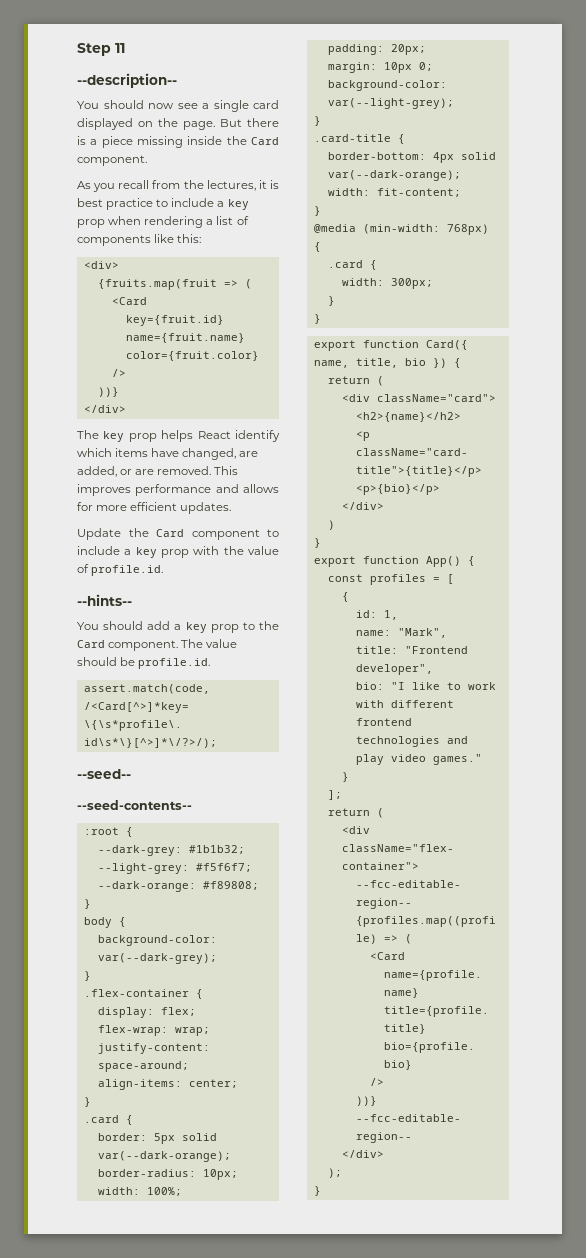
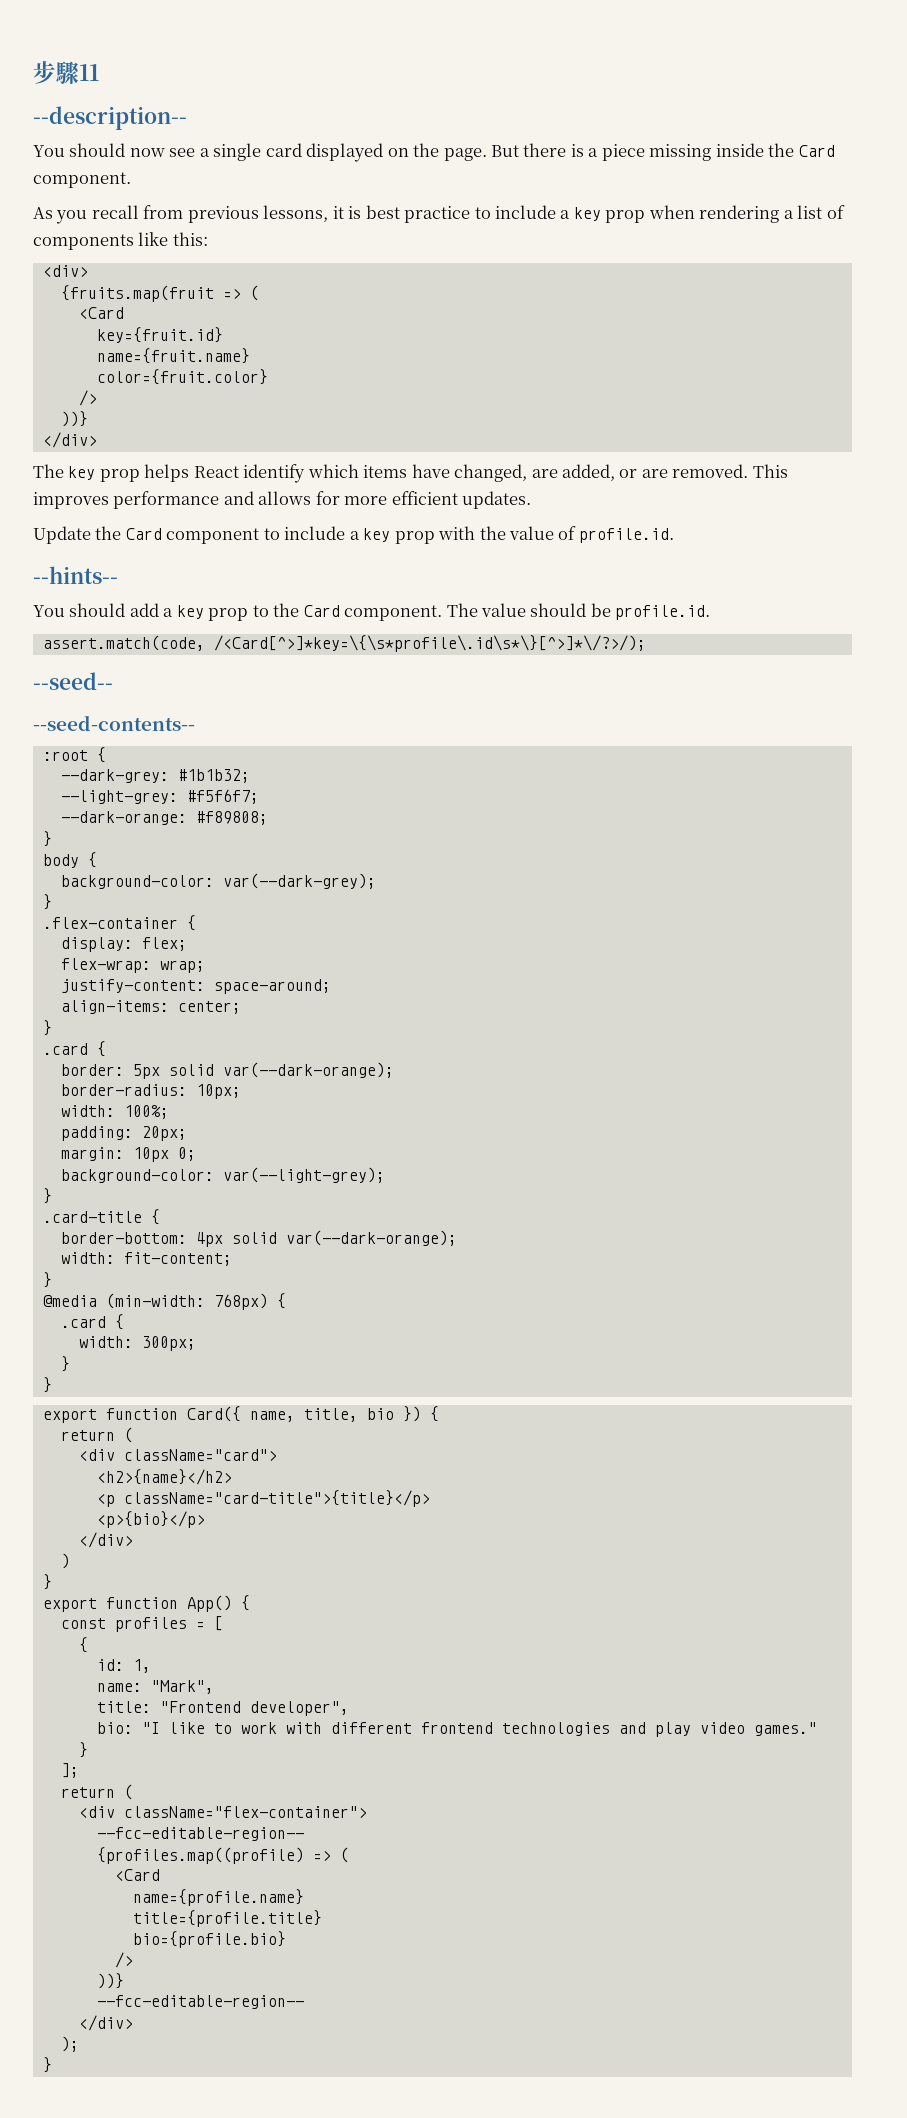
[77,43,111,56] Step -> [33,61,79,85] 步驟
[183,180,256,191] the lectures, -> [187,205,329,223] previous lessons,

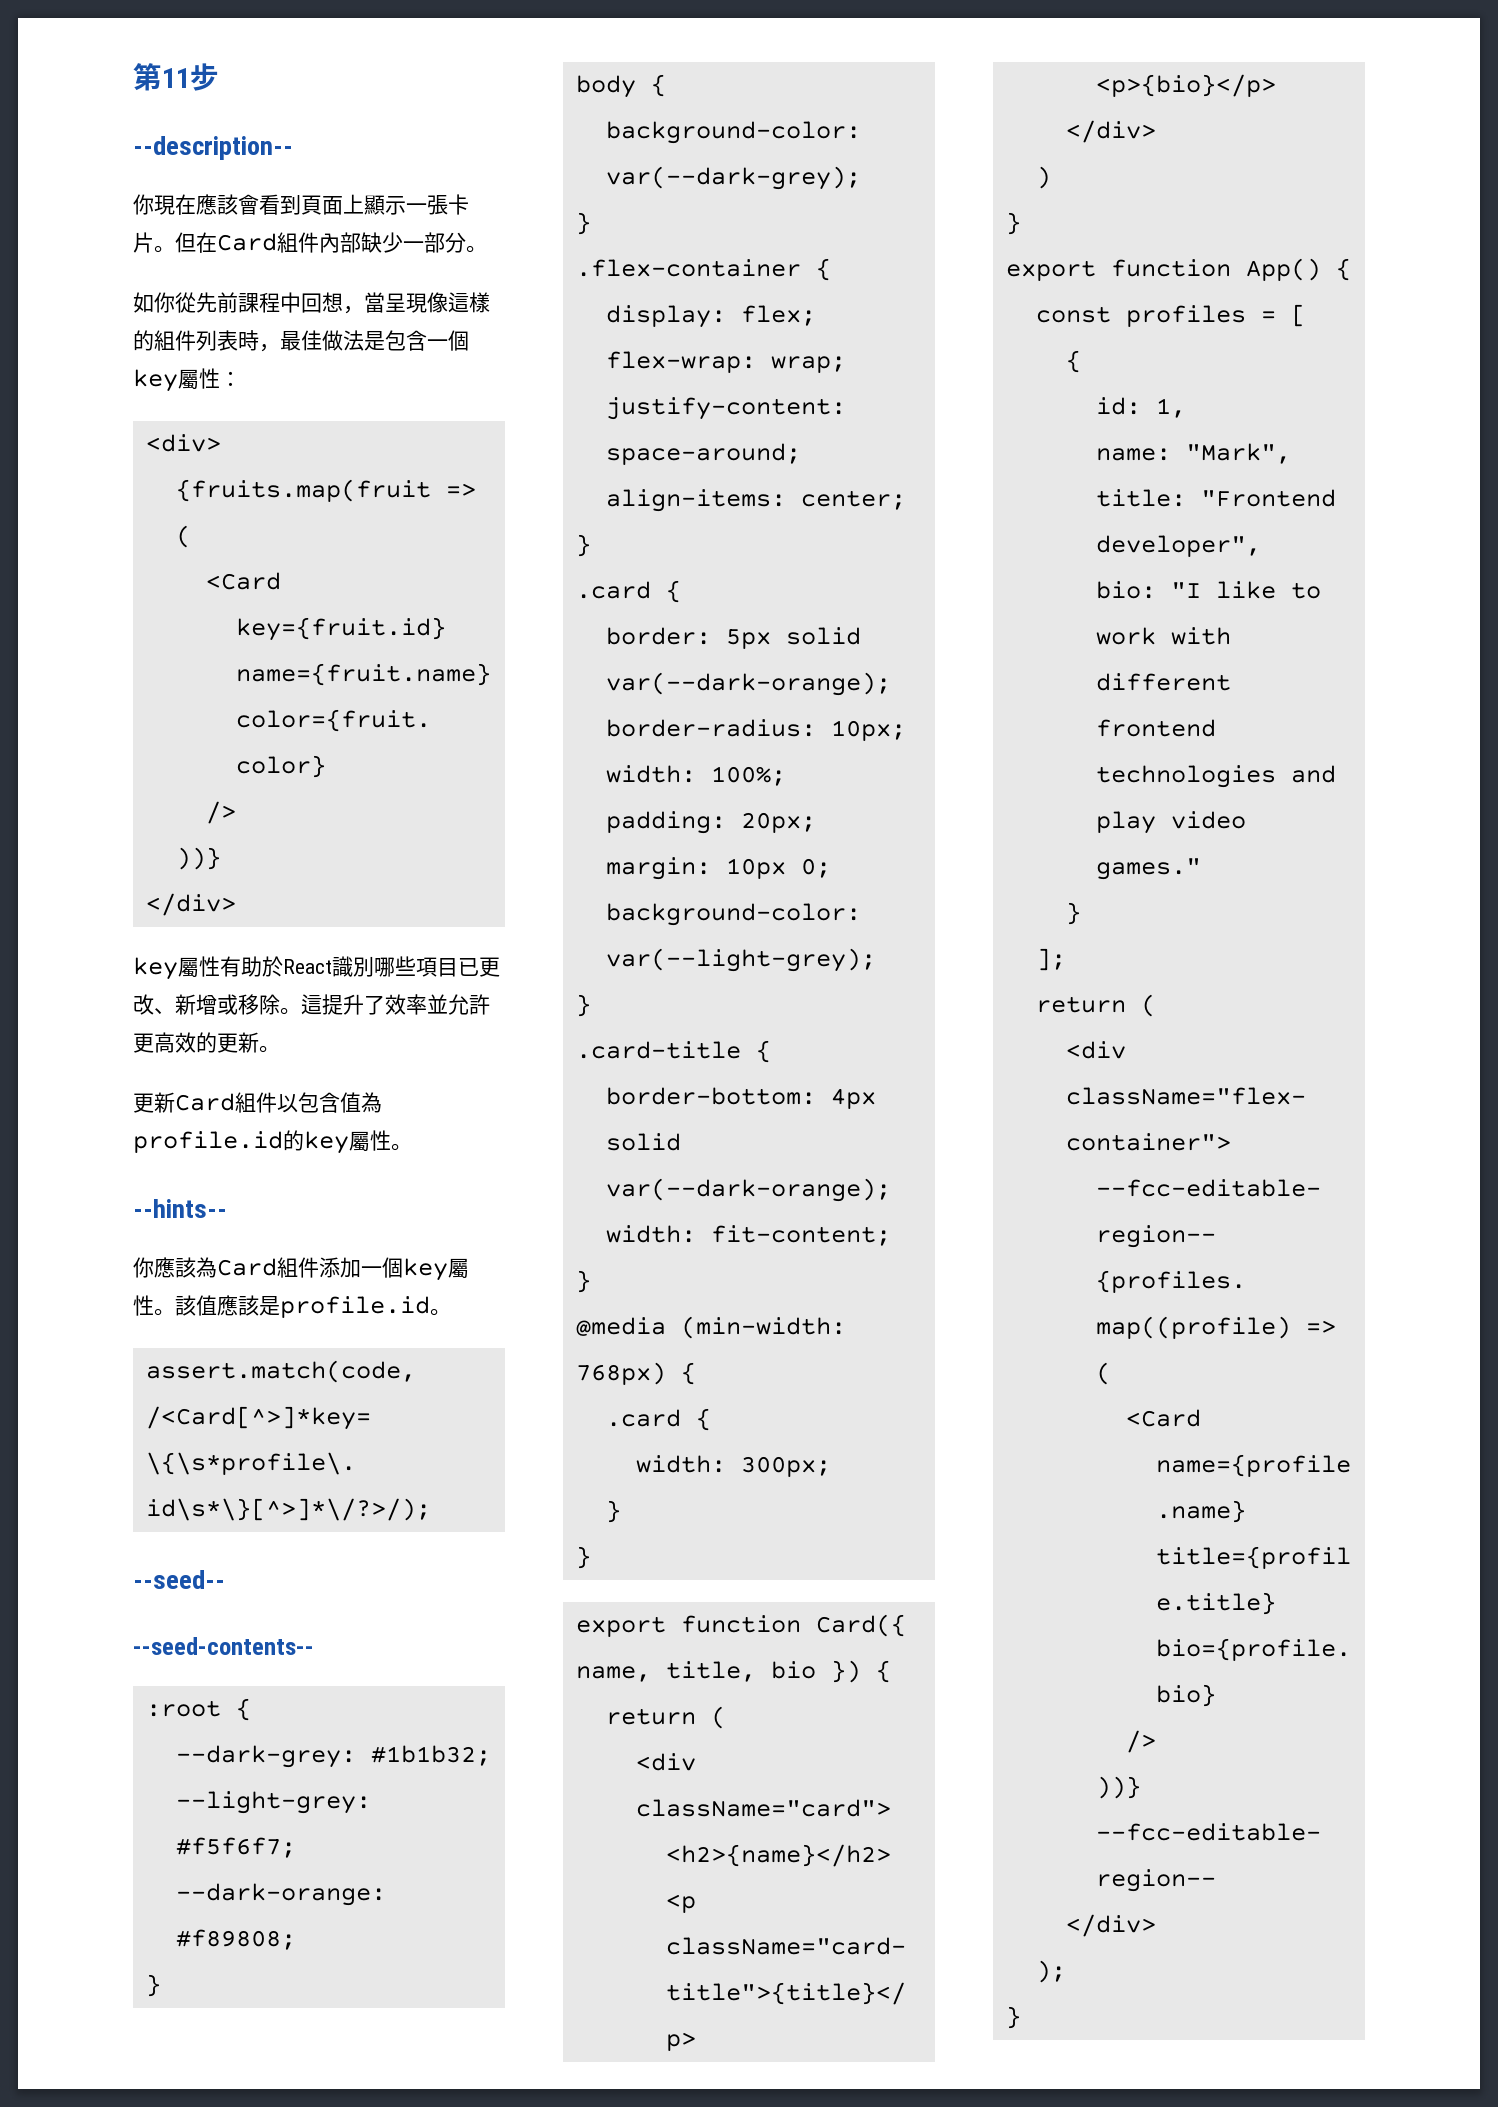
(33, 72) none -> [133,63,190,91] 第11
[55,61,99,85] 驟11 -> (219, 77) none
[33,143,835,162] [33,172,131,188] [33,205,845,224] [33,232,208,250] You should now see a single card displayed on the page. But there is a piece missing inside the Card component. // As you recall from previous lessons, it is best practice to include a key prop when rendering a list of components like this: -> [133,194,469,215] [133,232,487,253] [133,292,490,314] [133,330,469,352] [133,368,241,392] 你現在應該會看到頁面上顯示一張卡片。但在Card組件內部缺少一部分。 // 如你從先前課程中回想，當呈現像這樣的組件列表時，最佳做法是包含一個key屬性：
[33,464,788,483] [33,491,532,509] [33,526,674,544] [33,566,118,584] [33,603,711,621] The key prop helps React identify which items have changed, are added, or are removed. This improves performance and allows for more efficient updates. // Update the Card component to include a key prop with the value of profile.id. // --hints-- // You should add a key prop to the Card component. The value should be profile.id. -> [133,956,500,980] [133,994,490,1015] [133,1032,280,1053] [133,1092,382,1113] [133,1130,412,1154] [133,1199,227,1218] [133,1257,469,1281] [133,1295,451,1318] key屬性有助於React識別哪些項目已更改、新增或移除。這提升了效率並允許更高效的更新。 // 更新Card組件以包含值為profile.id的key屬性。 // --hints-- // 你應該為Card組件添加一個key屬性。該值應該是profile.id。

